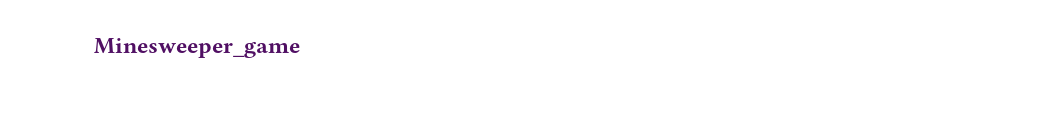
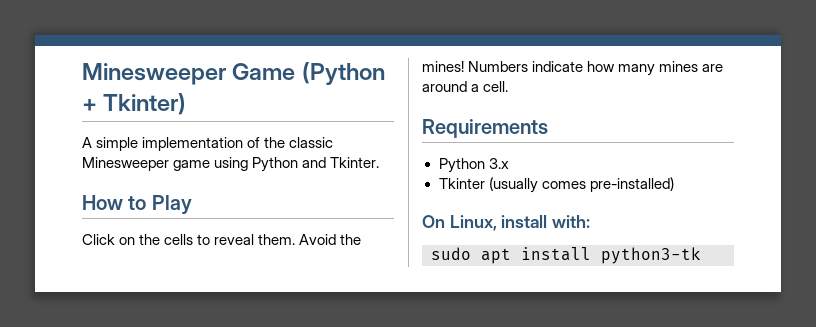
[94,38,300,58] Minesweeper_game -> [82,62,385,85] [82,93,187,115] [82,137,334,151] [82,157,380,172] [82,195,192,215] [82,234,362,245] [422,61,724,76] [422,81,509,92] [422,119,548,138] [438,158,509,173] [438,177,674,193] [422,215,591,231] [431,247,701,264] Minesweeper Game (Python + Tkinter) // A simple implementation of the classic Minesweeper game using Python and Tkinter. // How to Play // Click on the cells to reveal them. Avoid the mines! Numbers indicate how many mines are around a cell. // Requirements // Python 3.x // Tkinter (usually comes pre-installed) // On Linux, install with: // sudo apt install python3-tk

